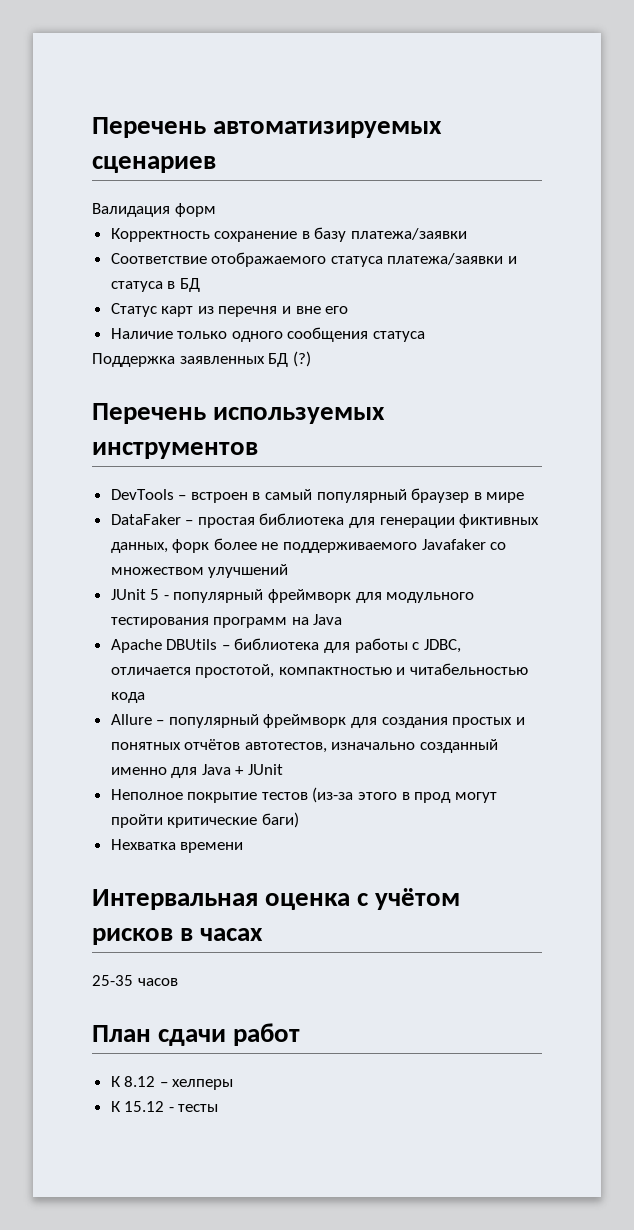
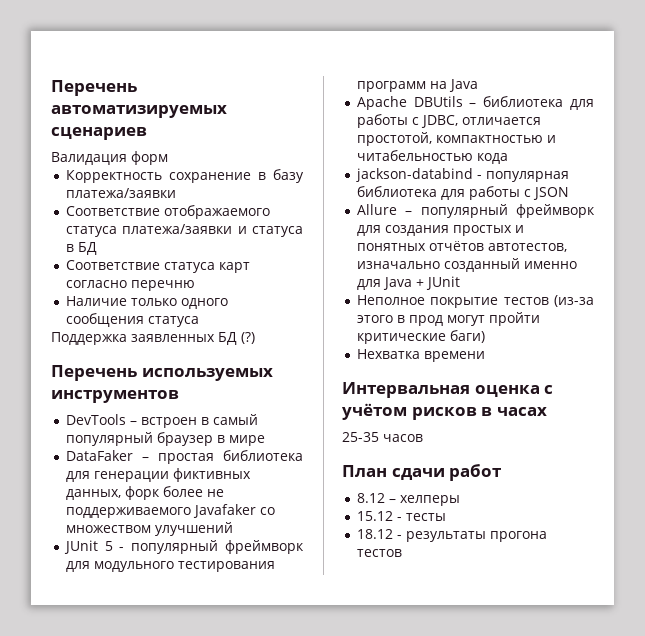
[110,303,349,317] Статус карт из перечня и вне его -> [65,260,250,273] [65,280,195,291] Соответствие статуса карт согласно перечню
(145, 697) none -> [355,168,569,182] [356,186,569,200] // jackson-databind - популярная библиотека для работы с JSON
[110,1076,121,1087] К -> (502, 472) none
[110,1101,121,1112] К -> (460, 500) none
(219, 1108) none -> [356,529,547,542] [356,549,402,557] // 18.12 - результаты прогона тестов

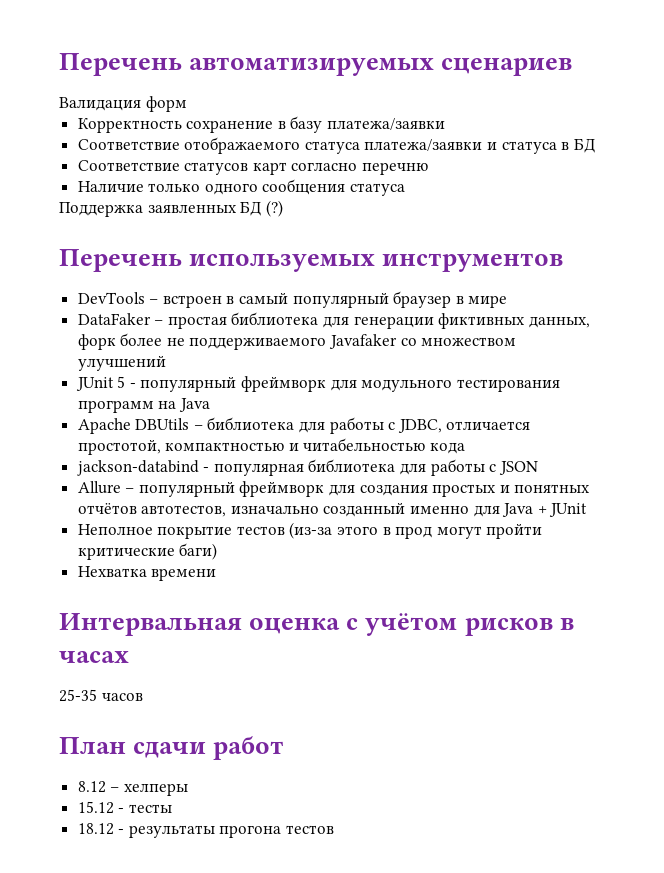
[163,262,215,273] статуса -> [184,162,249,175] статусов

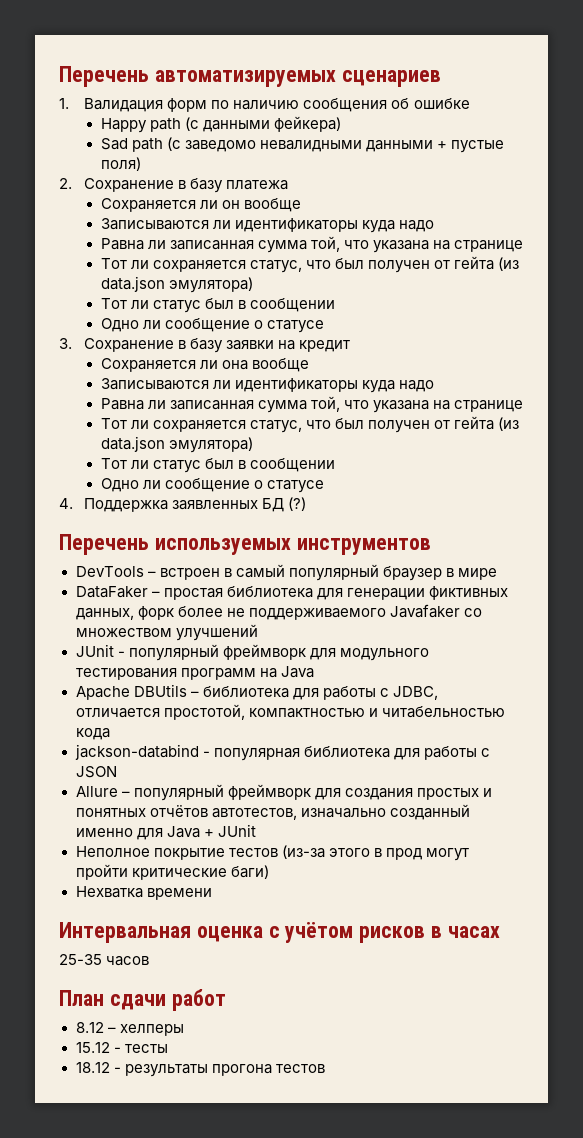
(573, 67) none -> [59,98,69,109] 1.
[77,116,446,133] [77,137,595,154] [77,160,429,175] [77,179,406,196] // Корректность сохранение в базу платежа/заявки // Соответствие отображаемого статуса платежа/заявки и статуса в БД // Соответствие статусов карт согласно перечню // Наличие только одного сообщения статуса // -> [211,98,470,112] [100,116,341,133] [100,137,505,153] [100,157,141,171] [59,178,289,193] [100,198,301,212] [100,218,434,233] [100,236,524,253] [100,256,520,273] [100,276,253,293] [100,298,335,313] [100,318,324,333] [59,338,351,353] [100,358,309,372] [100,378,434,393] [100,396,524,413] [100,416,520,433] [100,436,253,453] [100,458,335,473] [100,478,324,493] [59,498,73,509] по наличию сообщения об ошибке // Happy path (с данными фейкера) // Sad path (с заведомо невалидными данными + пустые поля) // 2. Сохранение в базу платежа // Сохраняется ли он вообще // Записываются ли идентификаторы куда надо // Равна ли записанная сумма той, что указана на странице // Тот ли сохраняется статус, что был получен от гейта (из data.json эмулятора) // Тот ли статус был в сообщении // Одно ли сообщение о статусе // 3. Сохранение в базу заявки на кредит // Сохраняется ли она вообще // Записываются ли идентификаторы куда надо // Равна ли записанная сумма той, что указана на странице // Тот ли сохраняется статус, что был получен от гейта (из data.json эмулятора) // Тот ли статус был в сообщении // Одно ли сообщение о статусе // 4.
[117,376,126,388] 5 -> (114, 650) none

